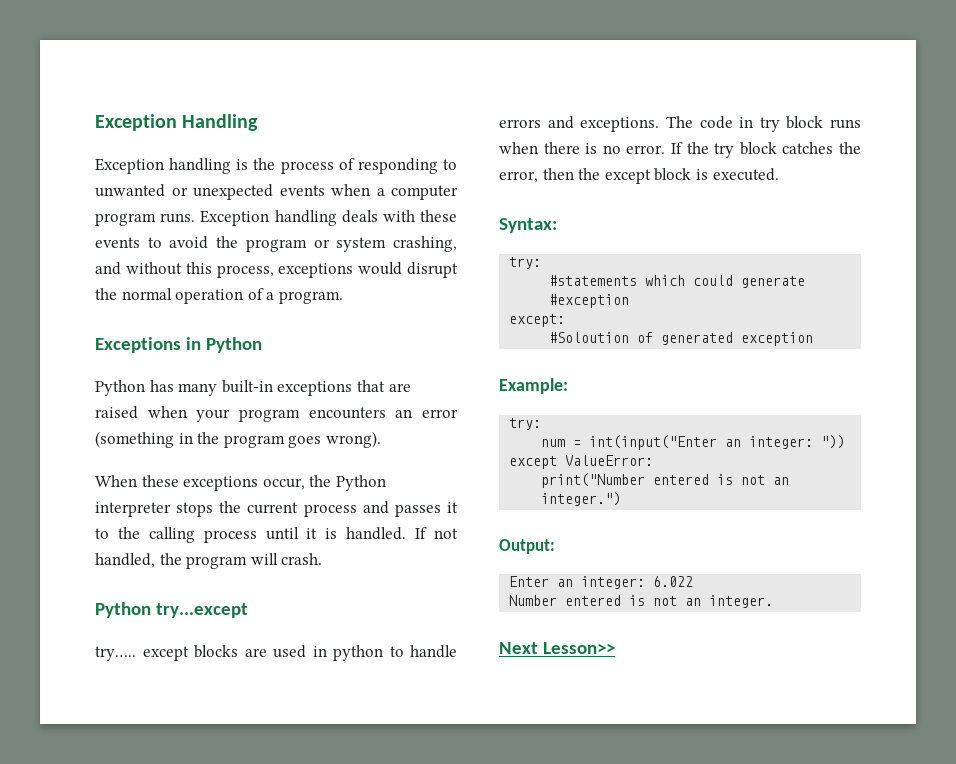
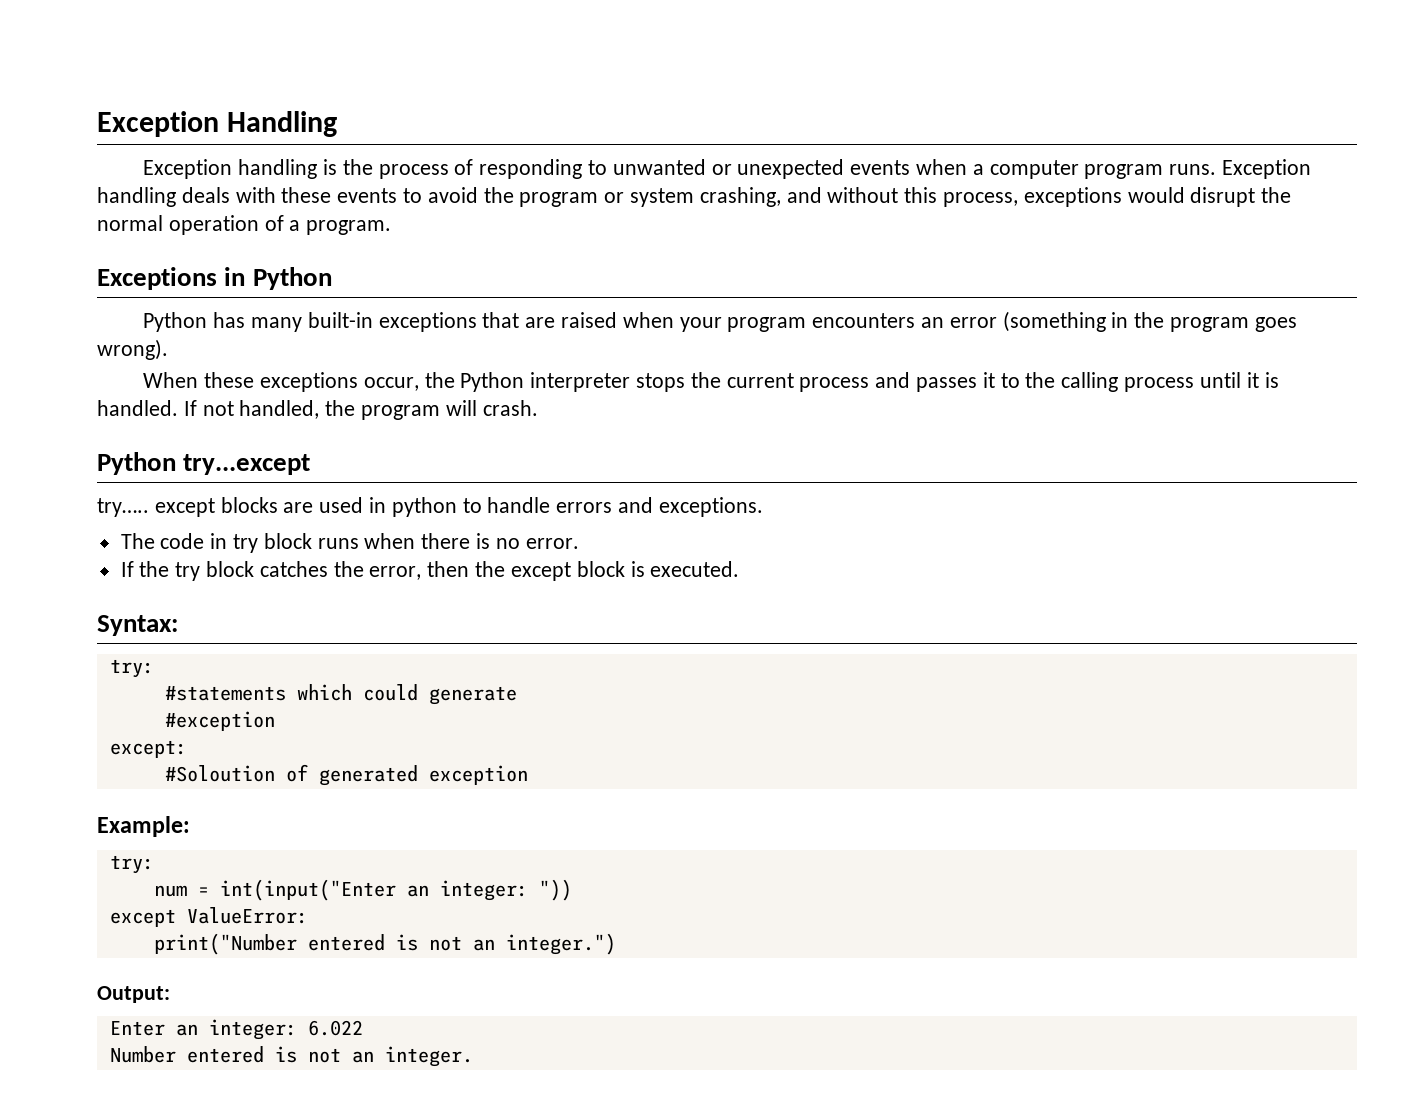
(660, 124) none -> (763, 507) //
(666, 149) none -> (579, 543) //
[499,642,615,654] // Next Lesson>> -> (473, 1056) none

